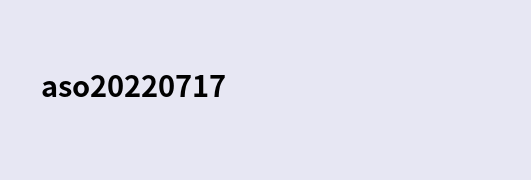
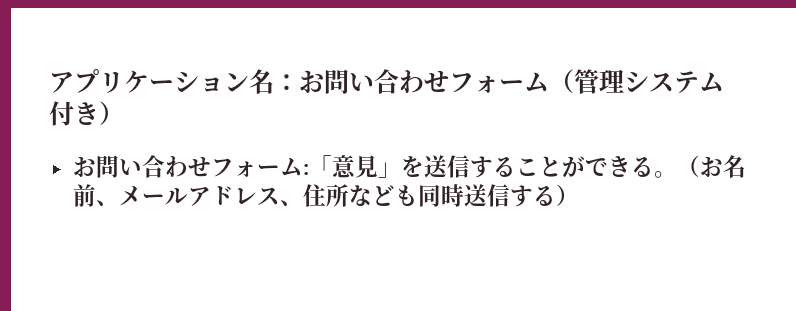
[41,75,226,97] aso20220717 -> [49,69,724,94] [49,101,124,126] [72,155,746,178] [72,184,579,207] アプリケーション名：お問い合わせフォーム（管理システム付き） // お問い合わせフォーム:「意見」を送信することができる。（お名前、メールアドレス、住所なども同時送信する）

